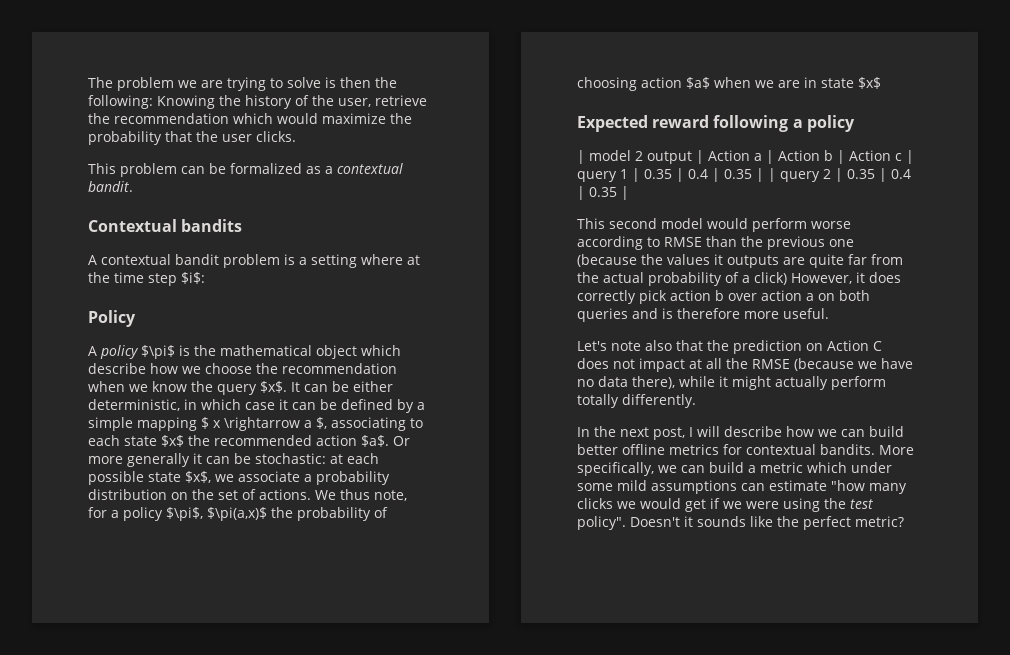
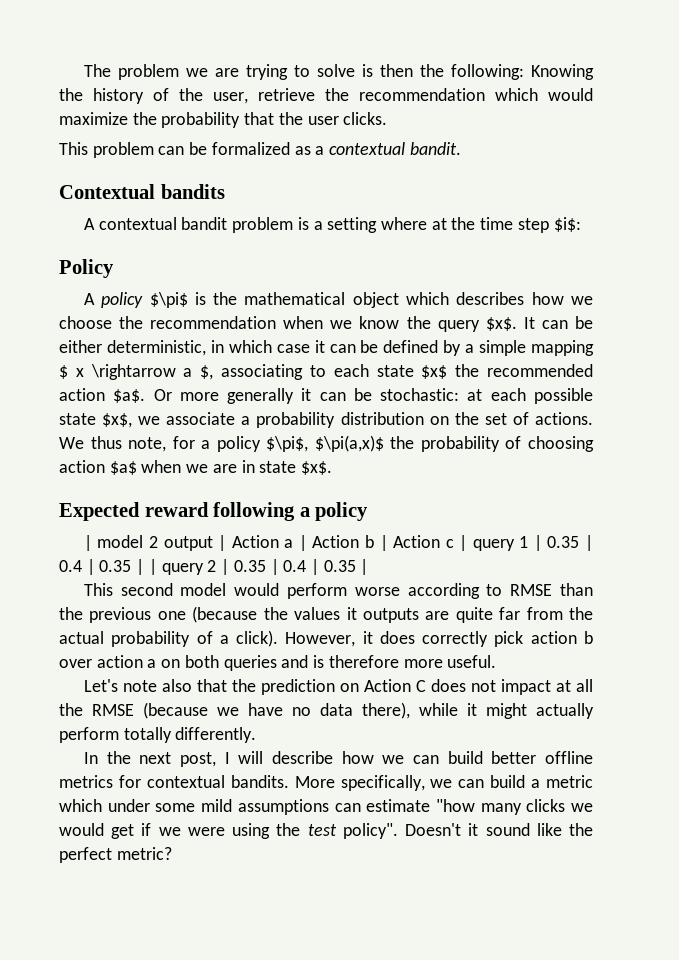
[88,363,146,374] describe -> [456,292,525,305] describes
[858,77,881,89] $x$ -> [301,461,333,475] $x$.
[754,272,787,285] click) -> [236,630,279,647] click).
[697,516,746,527] sounds -> [485,823,530,836] sound

